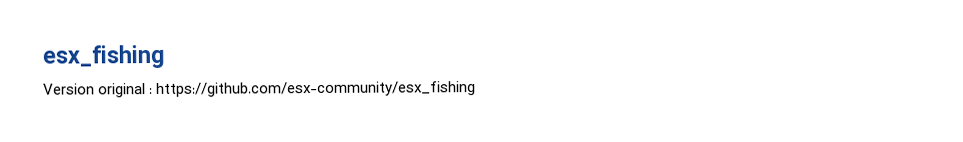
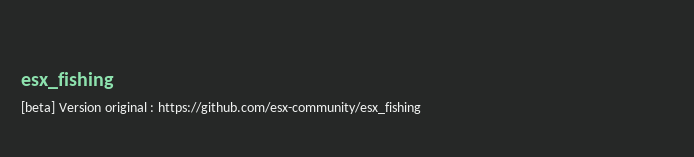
(165, 56) none -> [21,101,55,114] [beta]

